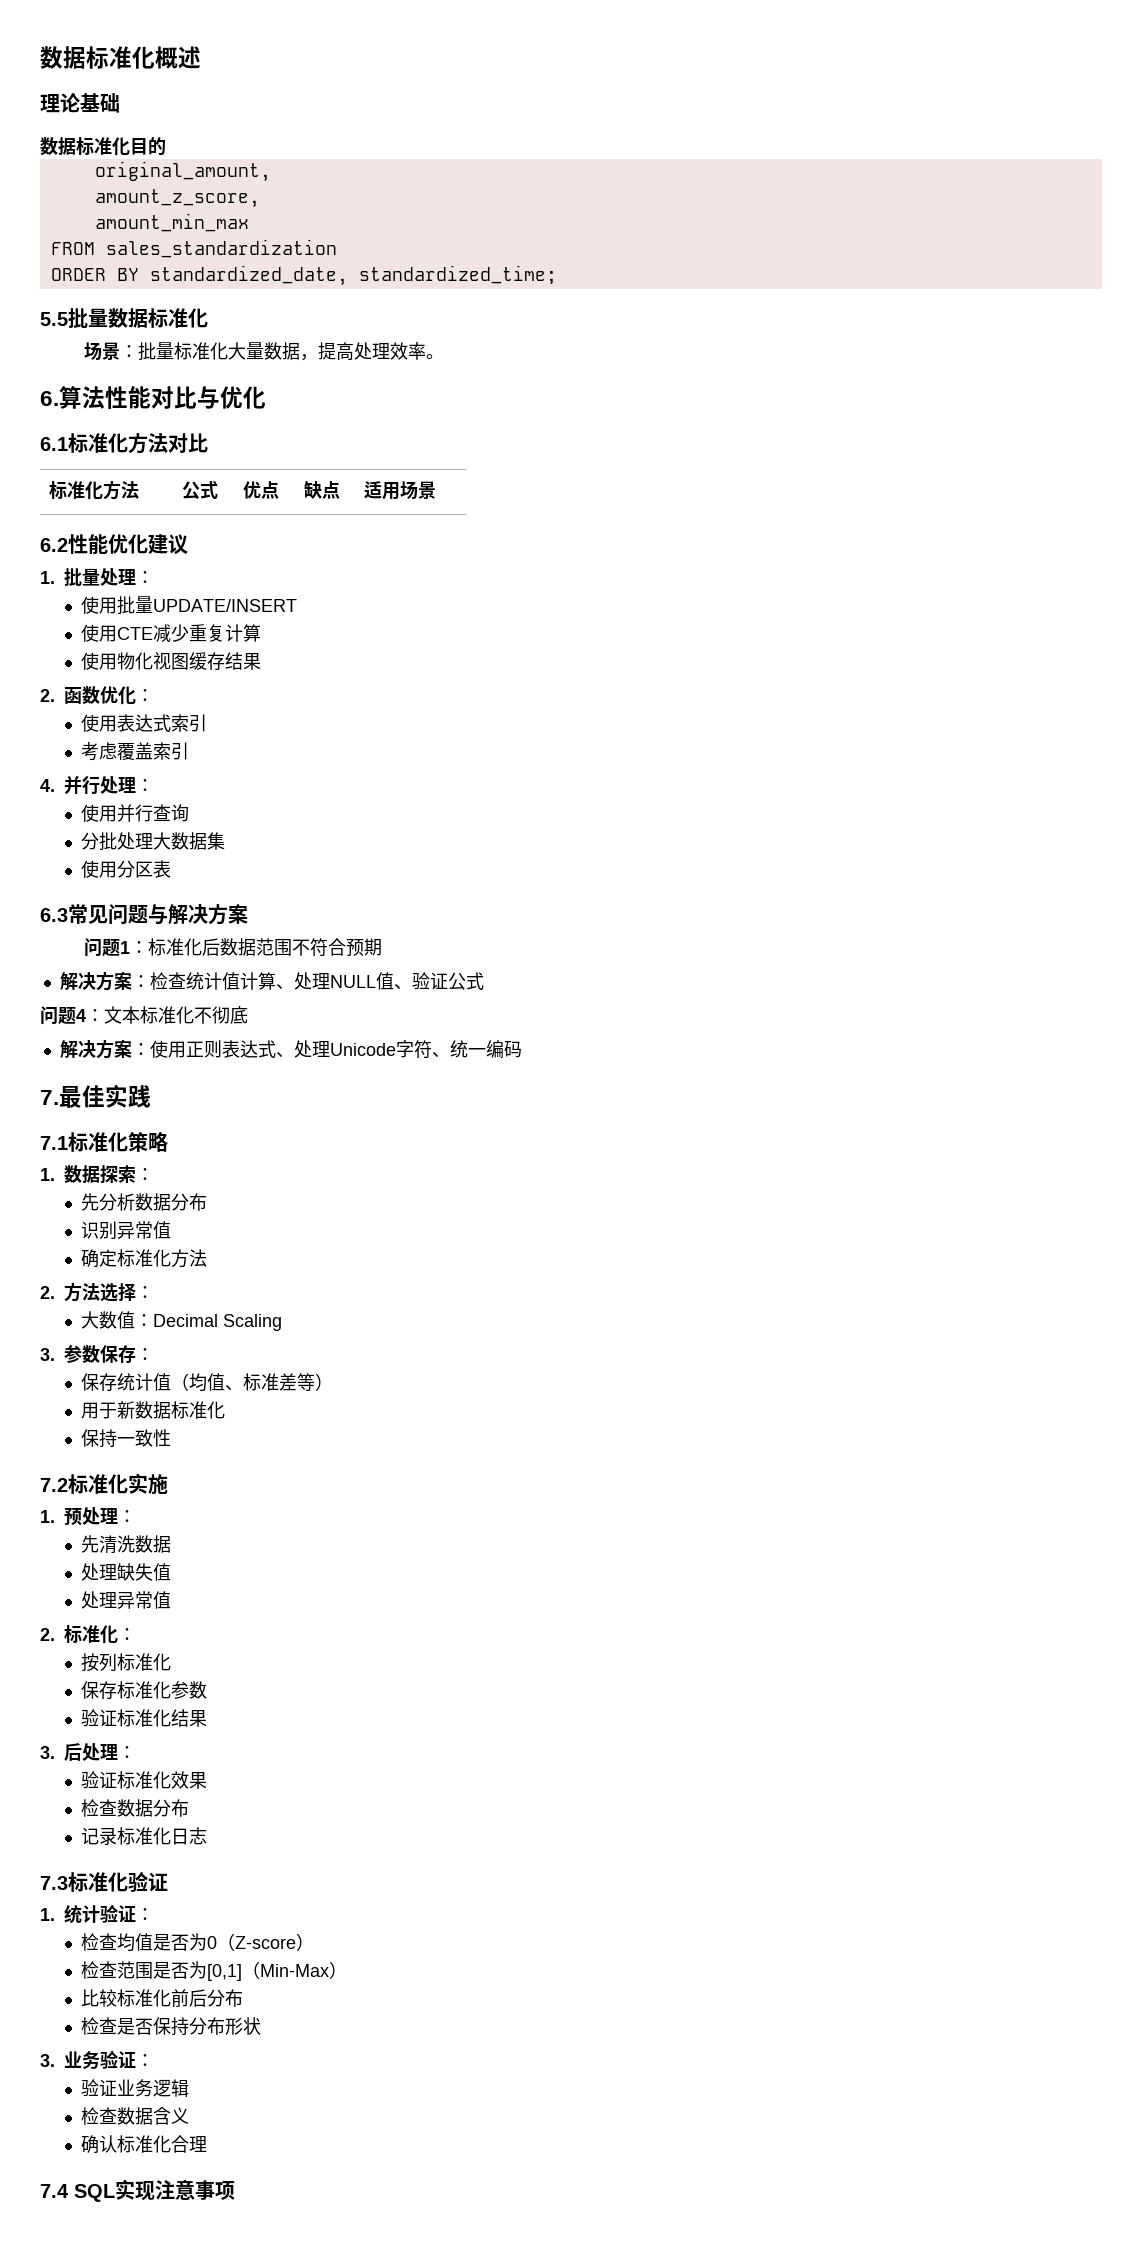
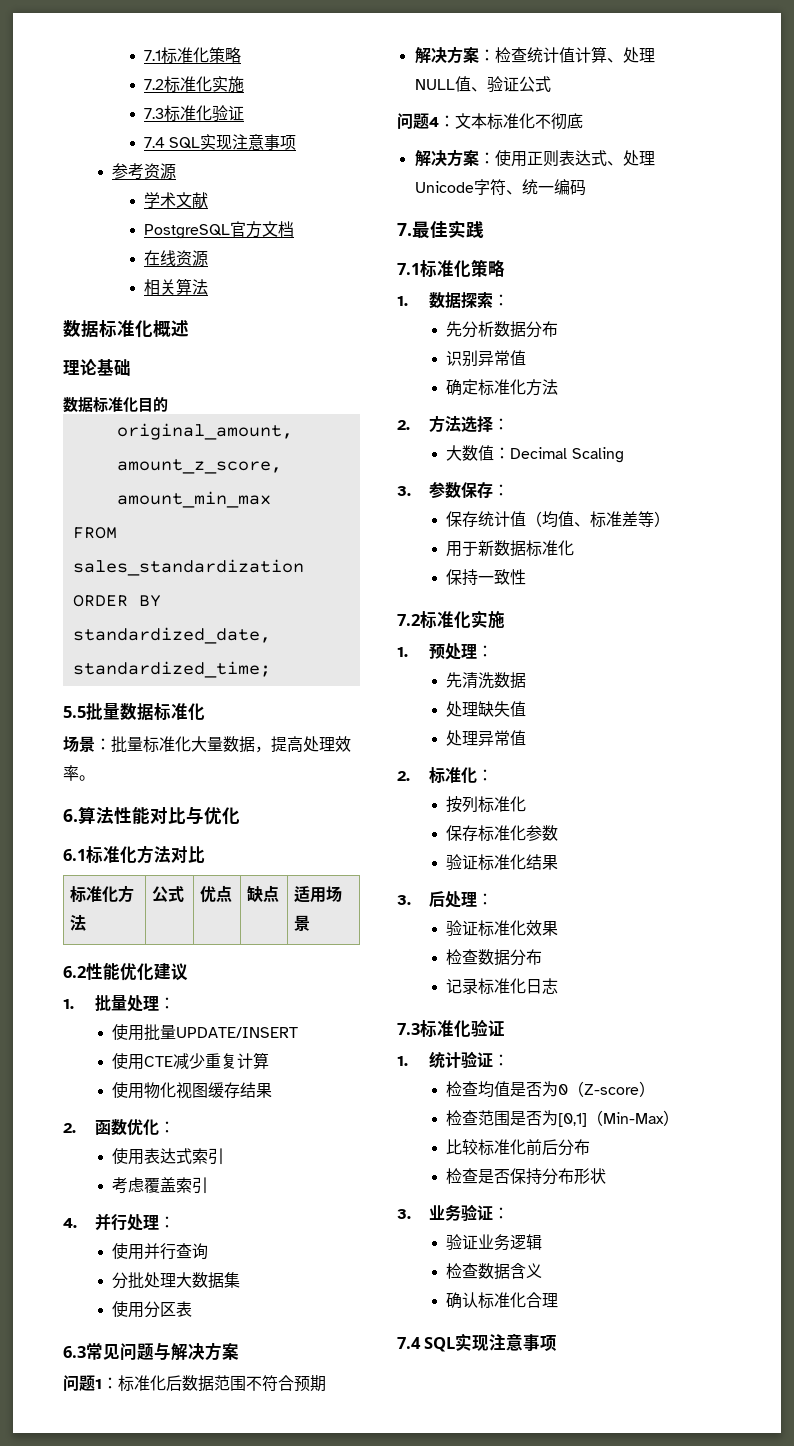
(40, 57) none -> [144,47,242,64] [144,76,245,93] [144,105,245,122] [144,134,297,150] [112,163,177,180] [144,192,209,209] [144,221,295,239] [144,250,209,267] [144,278,209,295] 7.1标准化策略 // 7.2标准化实施 // 7.3标准化验证 // 7.4 SQL实现注意事项 // 参考资源 // 学术文献 // PostgreSQL官方文档 // 在线资源 // 相关算法 //

